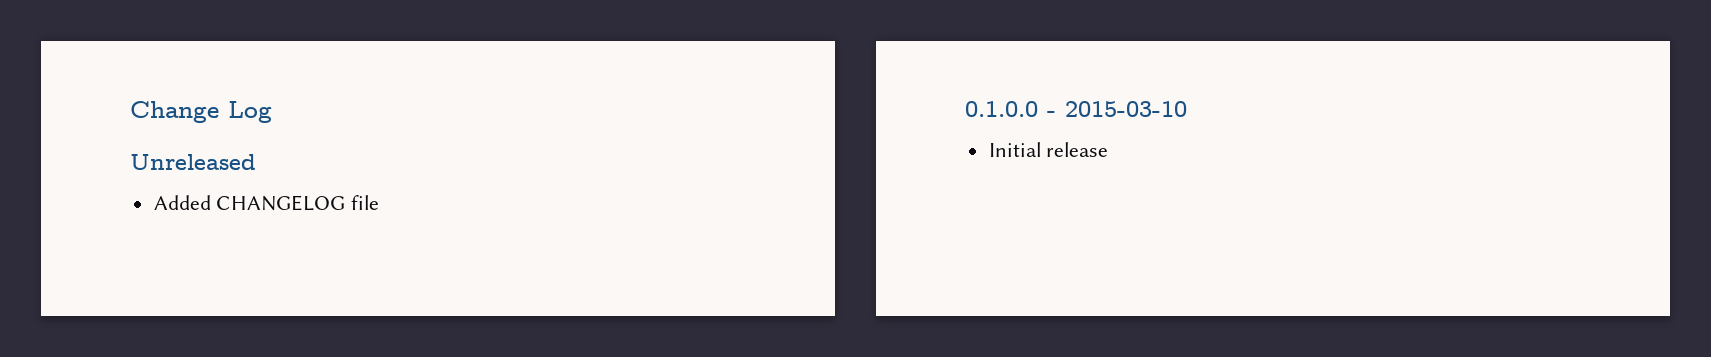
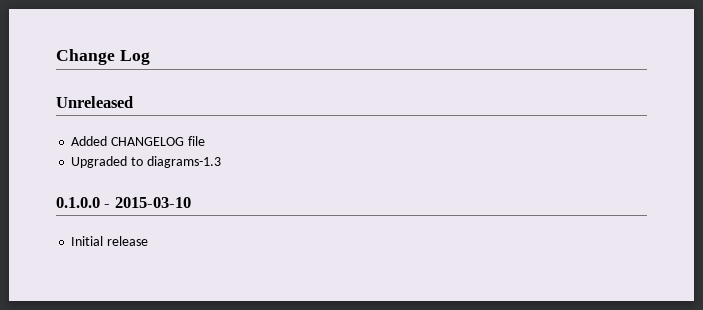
(380, 202) none -> [71,156,221,168] // Upgraded to diagrams-1.3

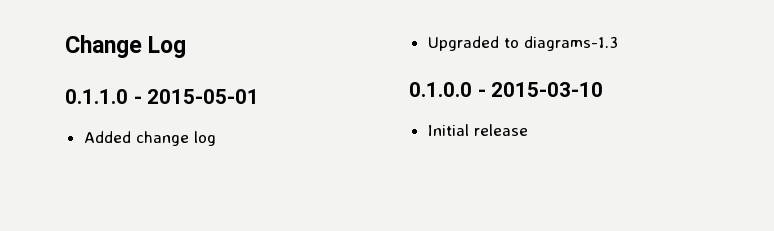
[56,96,133,108] Unreleased -> [65,89,260,104] 0.1.1.0 - 2015-05-01
[111,136,205,146] CHANGELOG file -> [135,131,216,146] change log

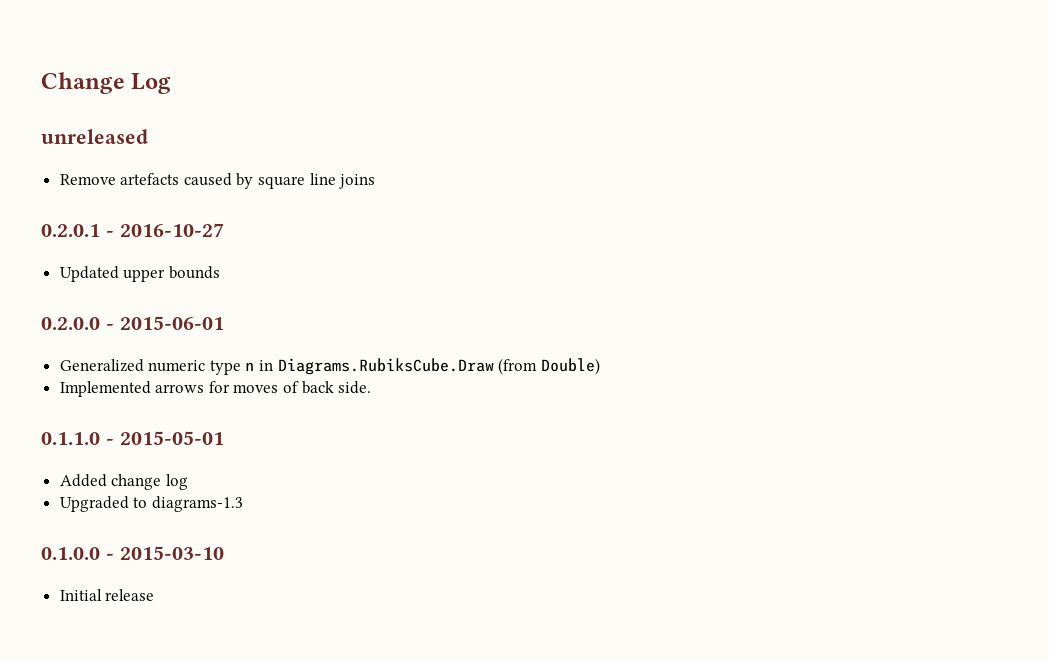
(187, 47) none -> [41,129,148,144] [59,173,376,189] [41,223,224,237] [59,266,220,282] [41,316,224,330] [59,358,600,375] [59,381,372,397] // unreleased // Remove artefacts caused by square line joins // 0.2.0.1 - 2016-10-27 // Updated upper bounds // 0.2.0.0 - 2015-06-01 // Generalized numeric type n in Diagrams.RubiksCube.Draw (from Double) // Implemented arrows for moves of back side.

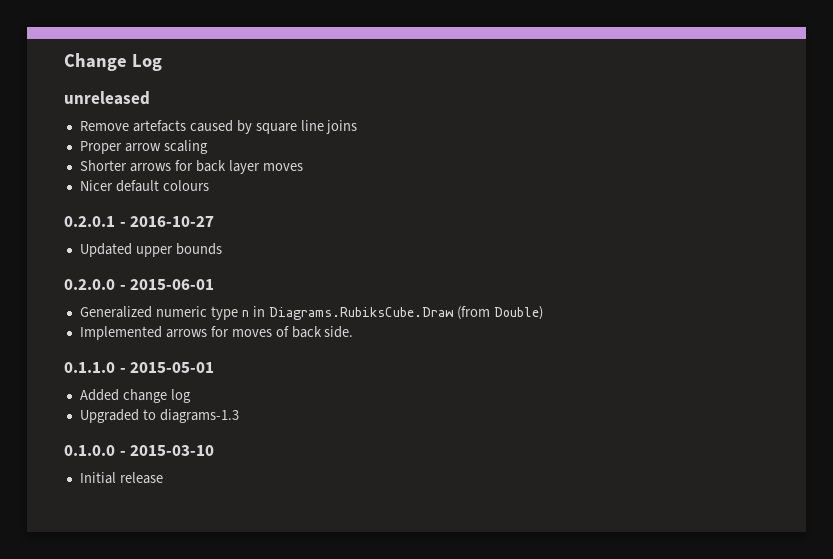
(376, 181) none -> [79,140,208,154] [79,160,303,174] [79,180,209,192] // Proper arrow scaling // Shorter arrows for back layer moves // Nicer default colours

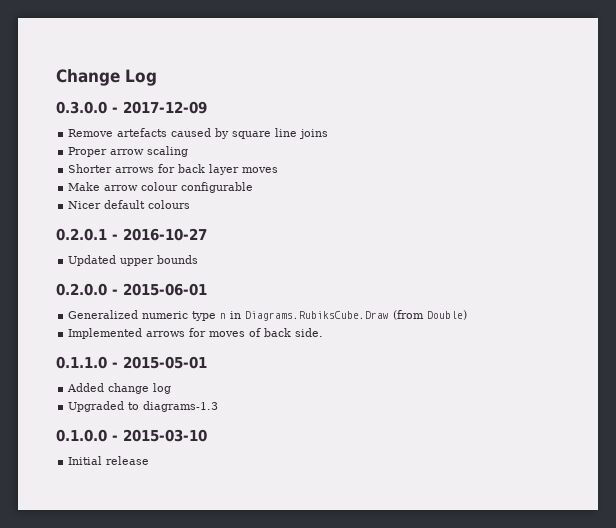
[64,91,150,105] unreleased -> [56,101,207,114] 0.3.0.0 - 2017-12-09
(303, 167) none -> [68,182,254,193] // Make arrow colour configurable

